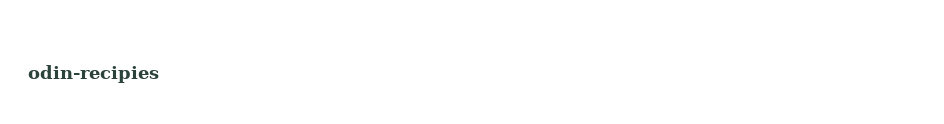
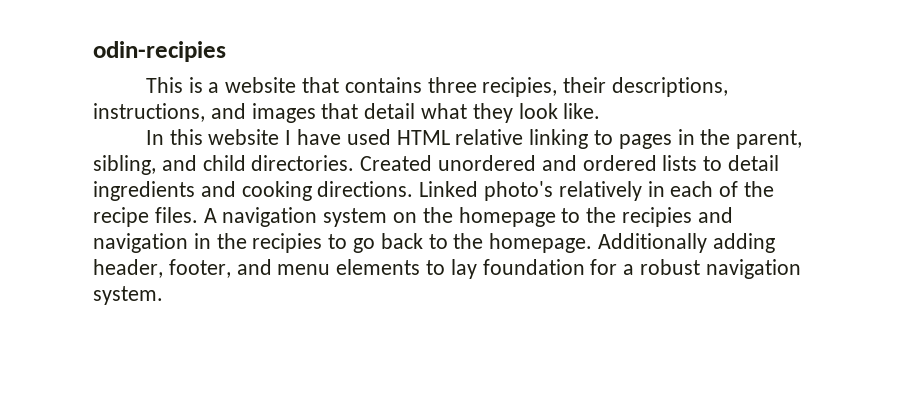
(159, 74) none -> [145,77,728,97] [93,103,601,123] [145,129,803,149] [93,155,780,175] [93,181,775,201] [93,207,733,227] [93,233,775,253] [93,259,801,279] [93,286,163,305] // This is a website that contains three recipies, their descriptions, instructions, and images that detail what they look like. // In this website I have used HTML relative linking to pages in the parent, sibling, and child directories. Created unordered and ordered lists to detail ingredients and cooking directions. Linked photo's relatively in each of the recipe files. A navigation system on the homepage to the recipies and navigation in the recipies to go back to the homepage. Additionally adding header, footer, and menu elements to lay foundation for a robust navigation system.

